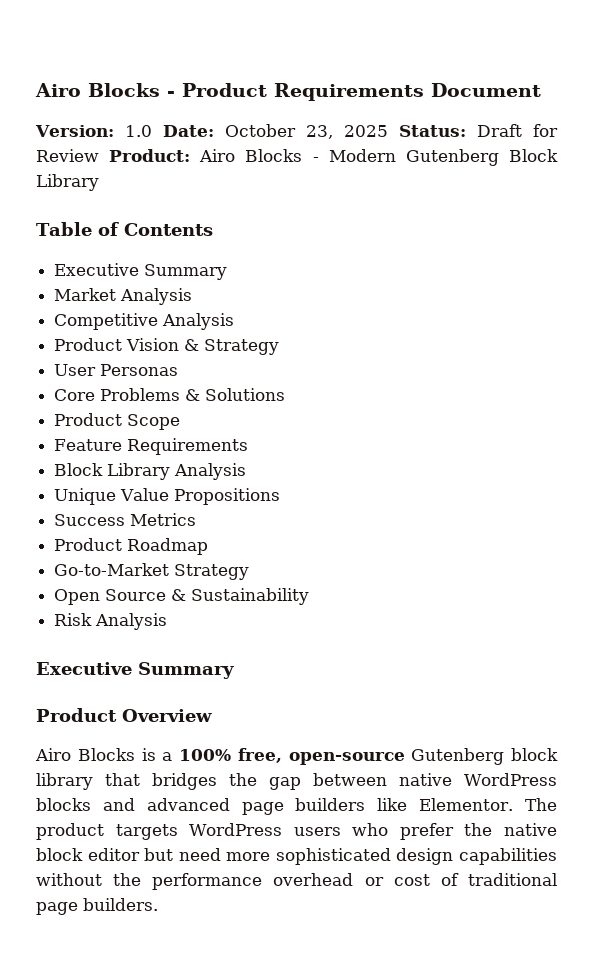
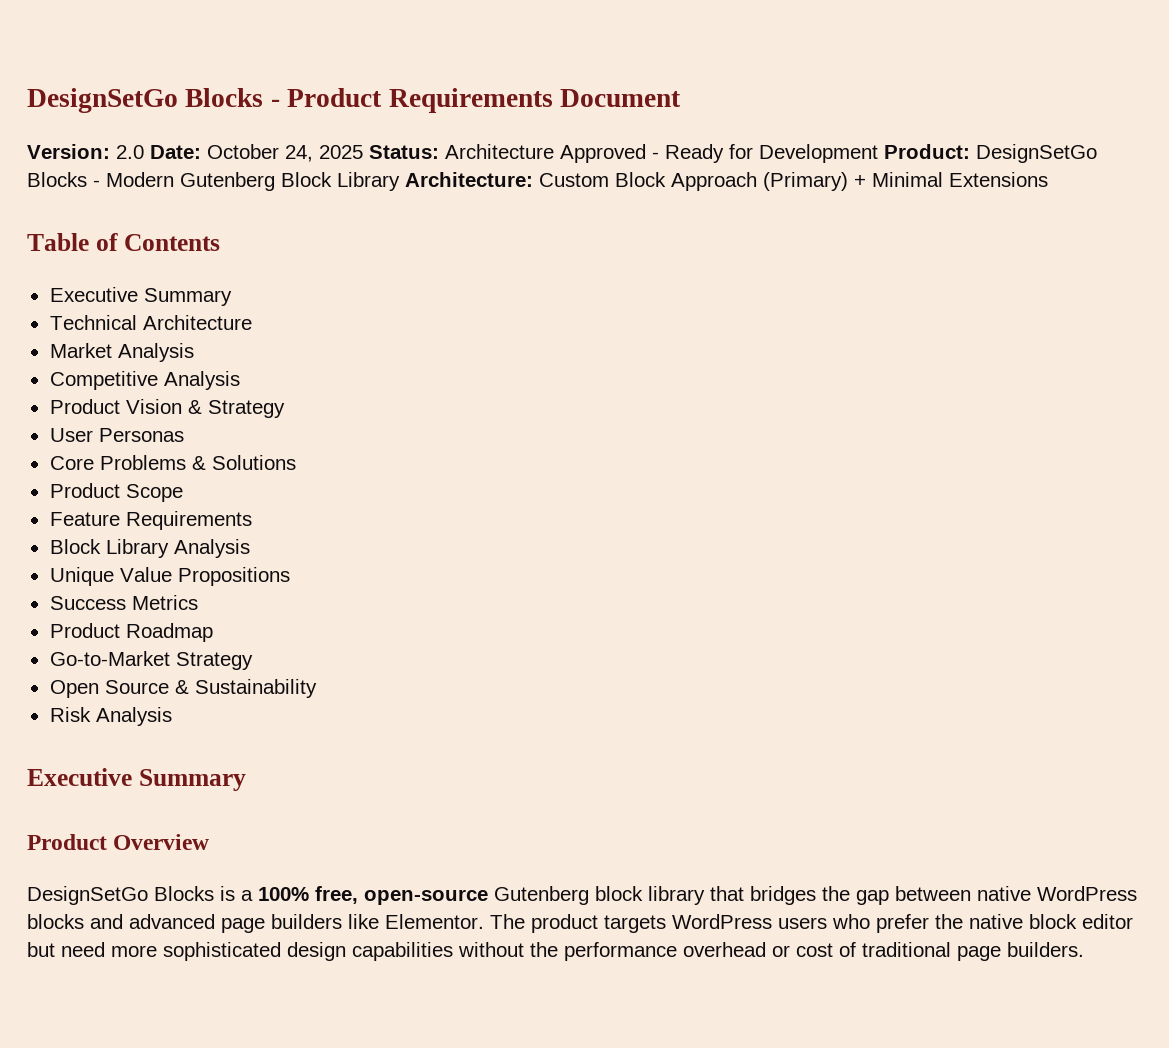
[35,83,81,97] Airo -> [27,88,178,113] DesignSetGo
[124,125,152,137] 1.0 -> [116,145,144,159] 2.0
[305,125,333,139] 23, -> [285,145,313,162] 24,
[476,124,558,137] [36,149,236,162] Draft for Review Product: Airo -> [445,144,1097,163] Architecture Approved - Ready for Development Product: DesignSetGo
(99, 182) none -> [405,172,1048,191] Architecture: Custom Block Approach (Primary) + Minimal Extensions
(228, 272) none -> [49,315,252,330] // Technical Architecture
[35,748,71,761] Airo -> [27,886,148,905] DesignSetGo

